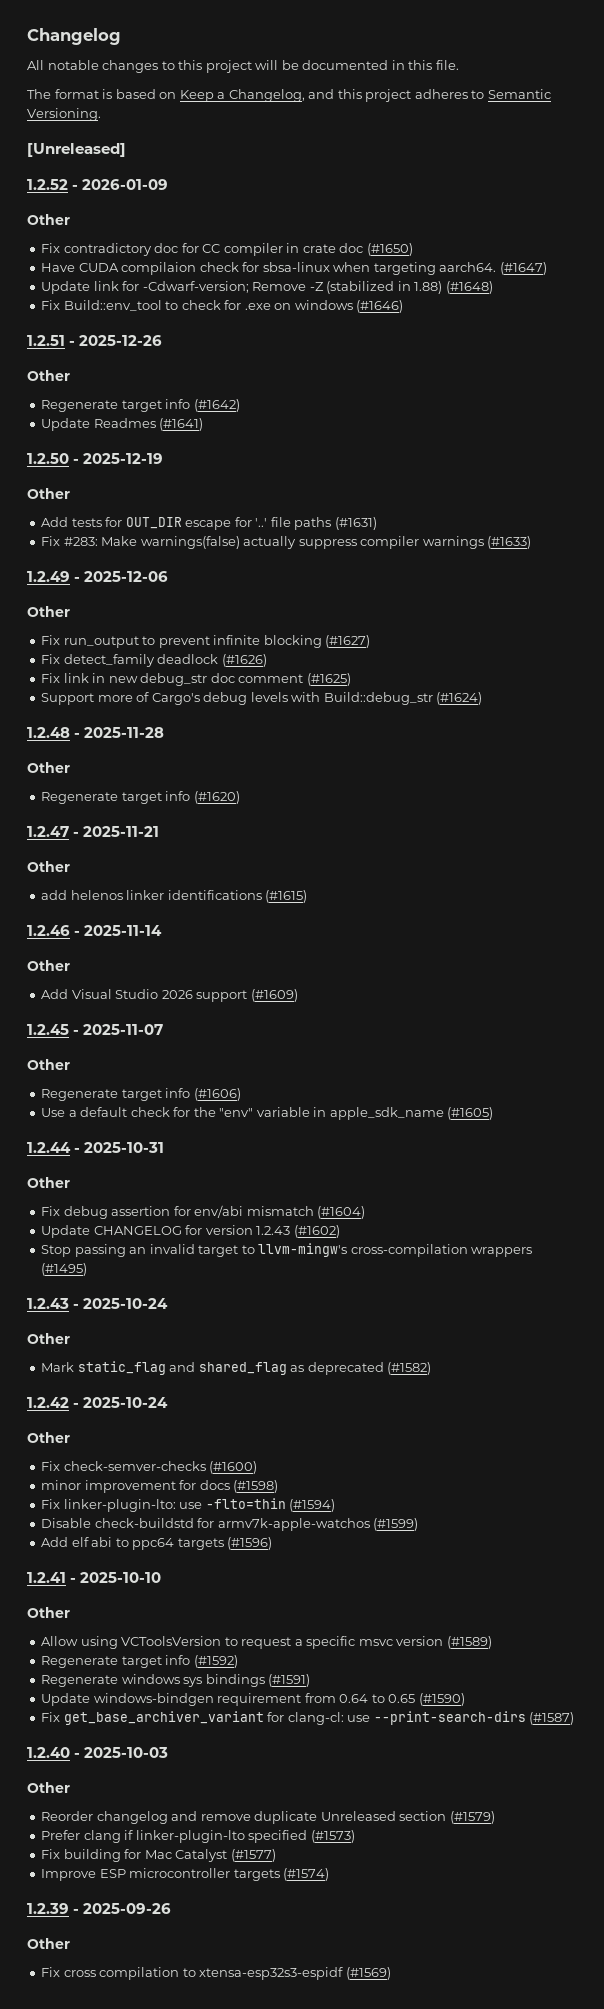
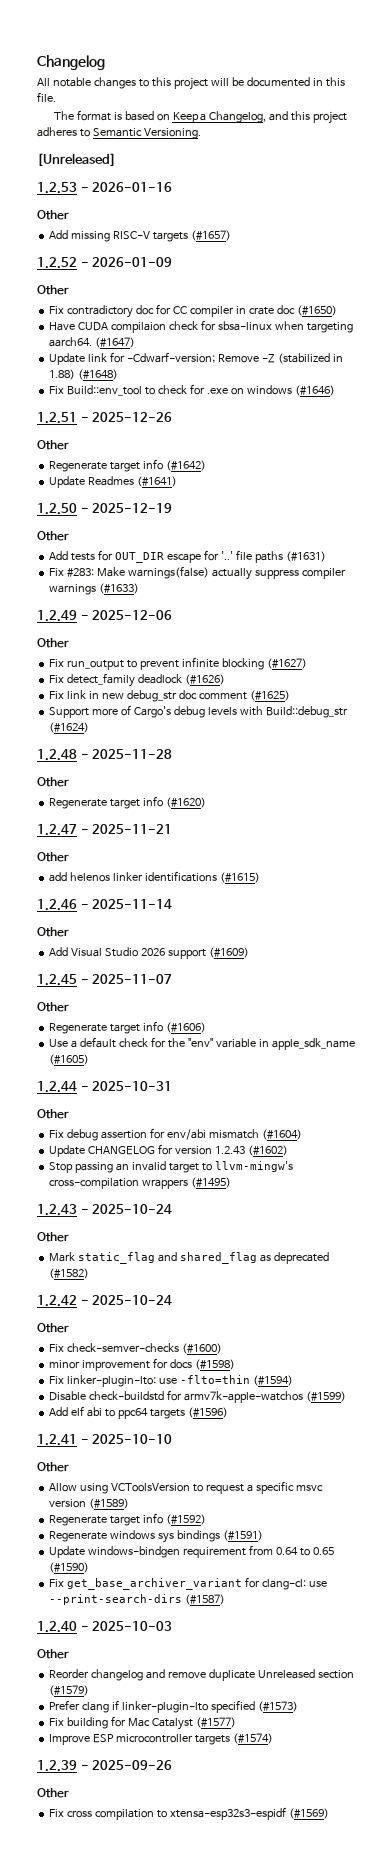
(126, 150) none -> [37,182,173,194] [37,210,69,220] [49,230,231,242] // 1.2.53 - 2026-01-16 // Other // Add missing RISC-V targets (#1657)

